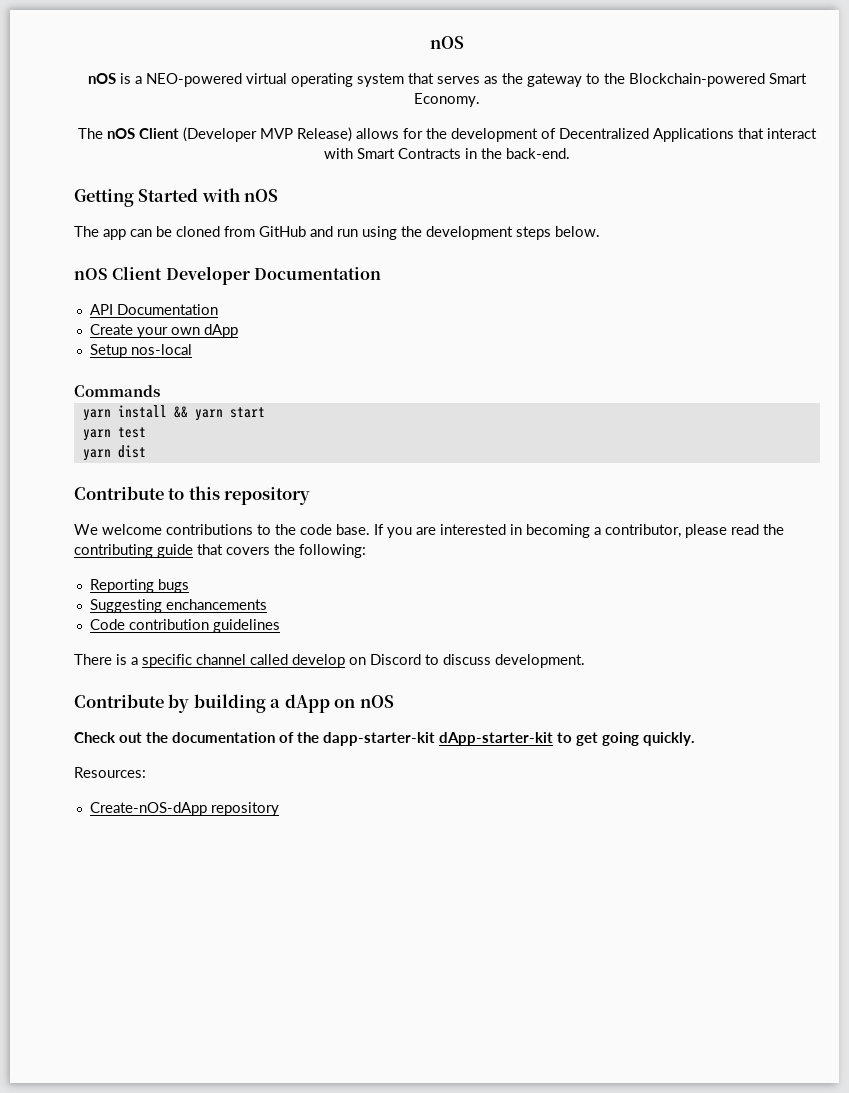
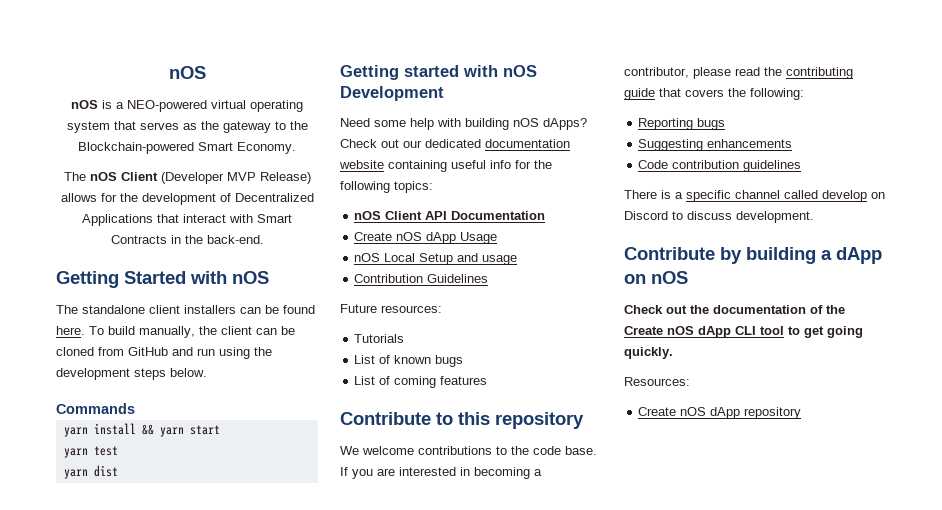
[103,229,126,240] app -> [82,305,315,314] [56,326,252,338] standalone client installers can be found here. To build manually, the client
[74,266,381,285] [89,304,218,315] [89,324,238,338] [89,344,192,358] // nOS Client Developer Documentation // API Documentation // Create your own dApp // Setup nos-local -> (207, 372) none
(146, 451) none -> [340,65,537,80] [340,86,444,101] [340,118,587,130] [340,139,570,148] [339,160,552,172] [340,181,433,193] [354,211,546,220] [354,232,498,244] [354,253,518,265] [354,274,489,283] [340,304,442,313] [354,334,405,343] [354,355,464,367] [354,376,488,388] // Getting started with nOS Development // Need some help with building nOS dApps? Check out our dedicated documentation website containing useful info for the following topics: // nOS Client API Documentation // Create nOS dApp Usage // nOS Local Setup and usage // Contribution Guidelines // Future resources: // Tutorials // List of known bugs // List of coming features
[165,599,267,610] enchancements -> [707,139,793,148] enhancements
[323,732,553,746] dapp-starter-kit dApp-starter-kit -> [624,326,784,338] Create nOS dApp CLI tool
[89,802,207,816] Create-nOS-dApp -> [638,407,741,419] Create nOS dApp

